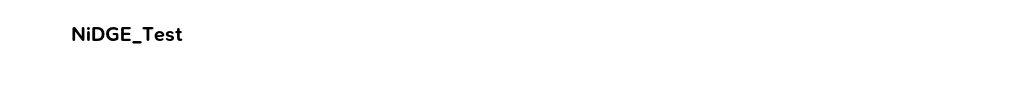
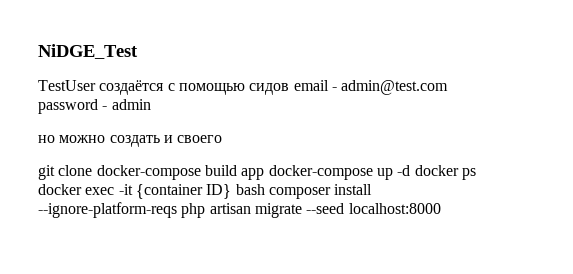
(183, 35) none -> [38,80,449,95] [38,99,151,114] [38,135,223,147] [38,165,476,180] [38,184,373,199] [38,202,441,218] // TestUser создаётся с помощью сидов email - admin@test.com password - admin // но можно создать и своего // git clone docker-compose build app docker-compose up -d docker ps docker exec -it {container ID} bash composer install --ignore-platform-reqs php artisan migrate --seed localhost:8000

